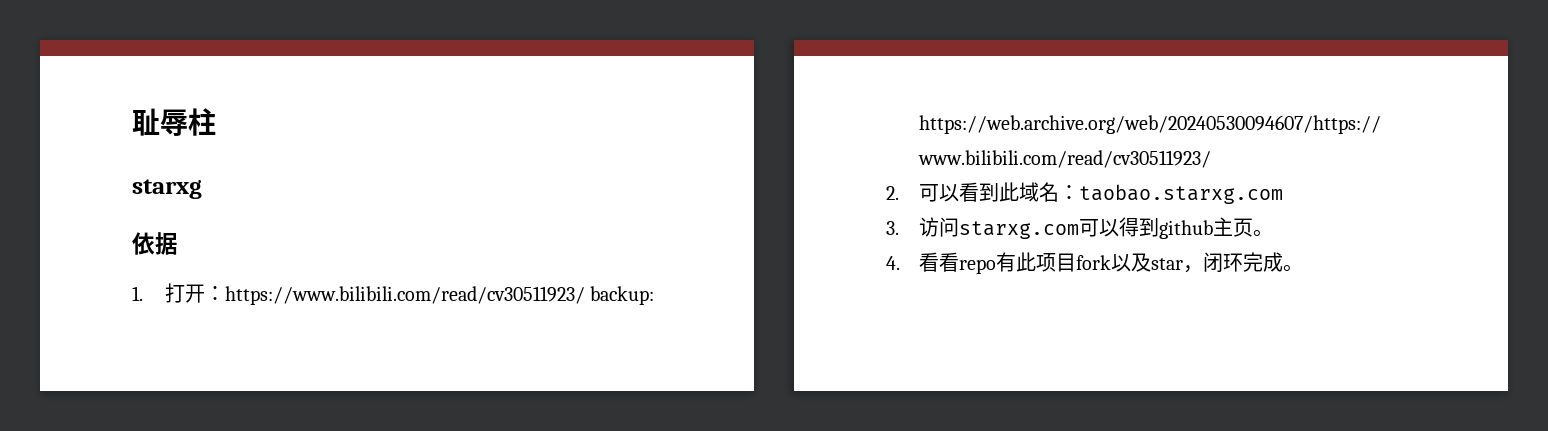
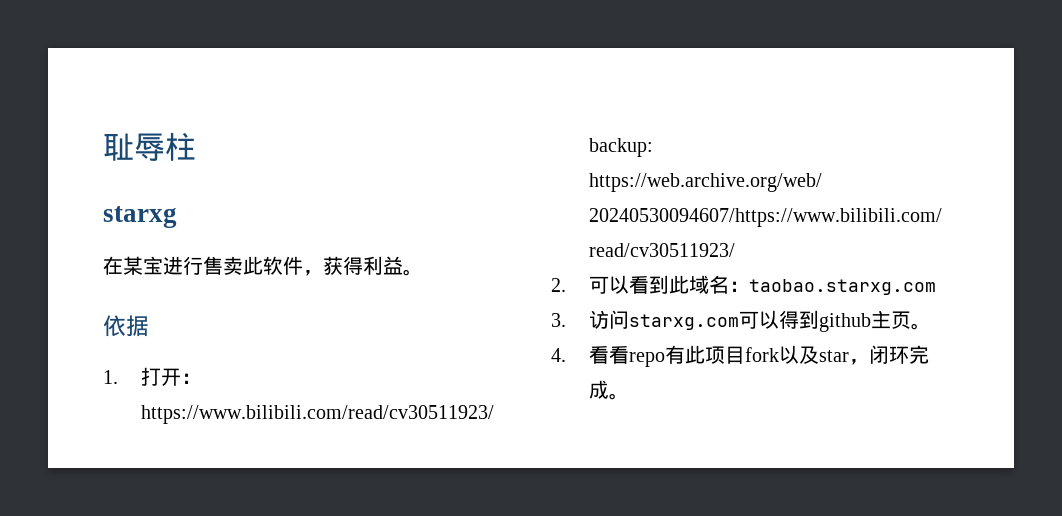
(202, 189) none -> [103,256,423,276] // 在某宝进行售卖此软件，获得利益。

